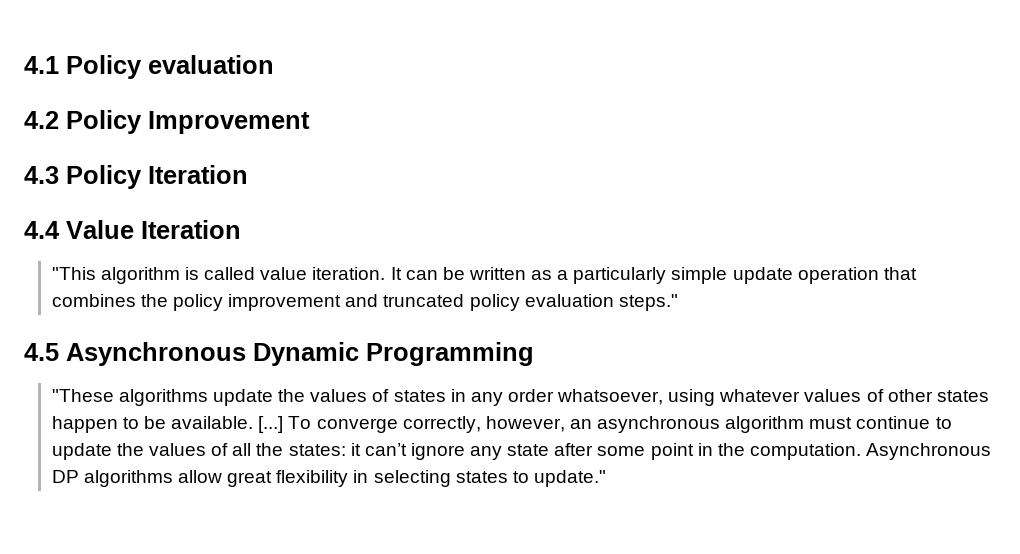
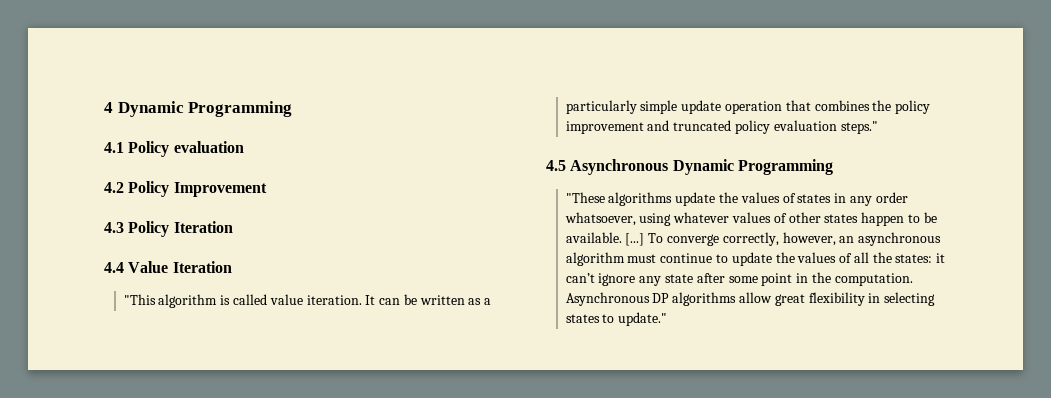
(24, 65) none -> [104,101,293,117] 4 Dynamic Programming //

